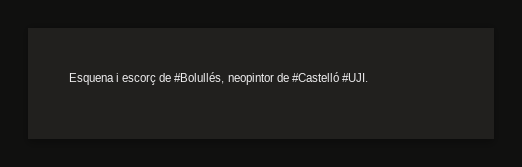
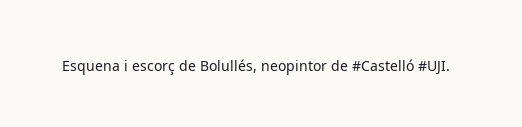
[174,72,225,84] #Bolullés, -> [200,59,257,73] Bolullés,

